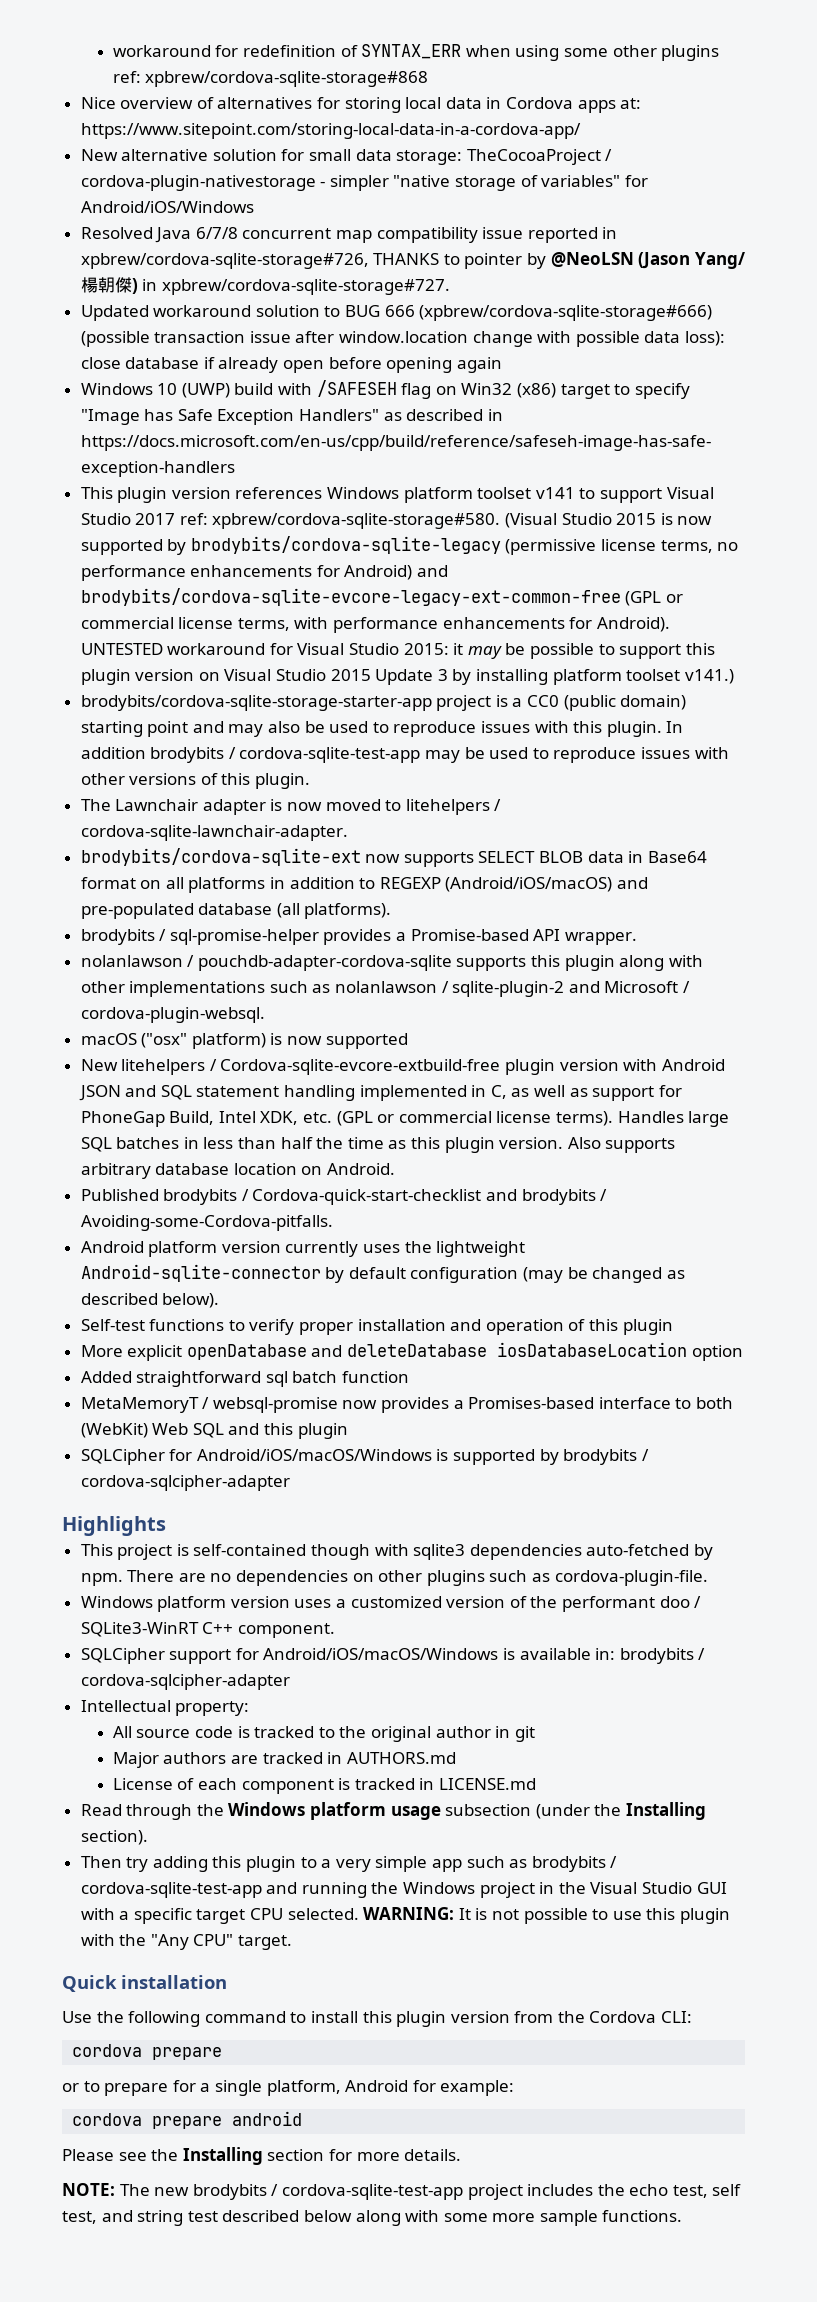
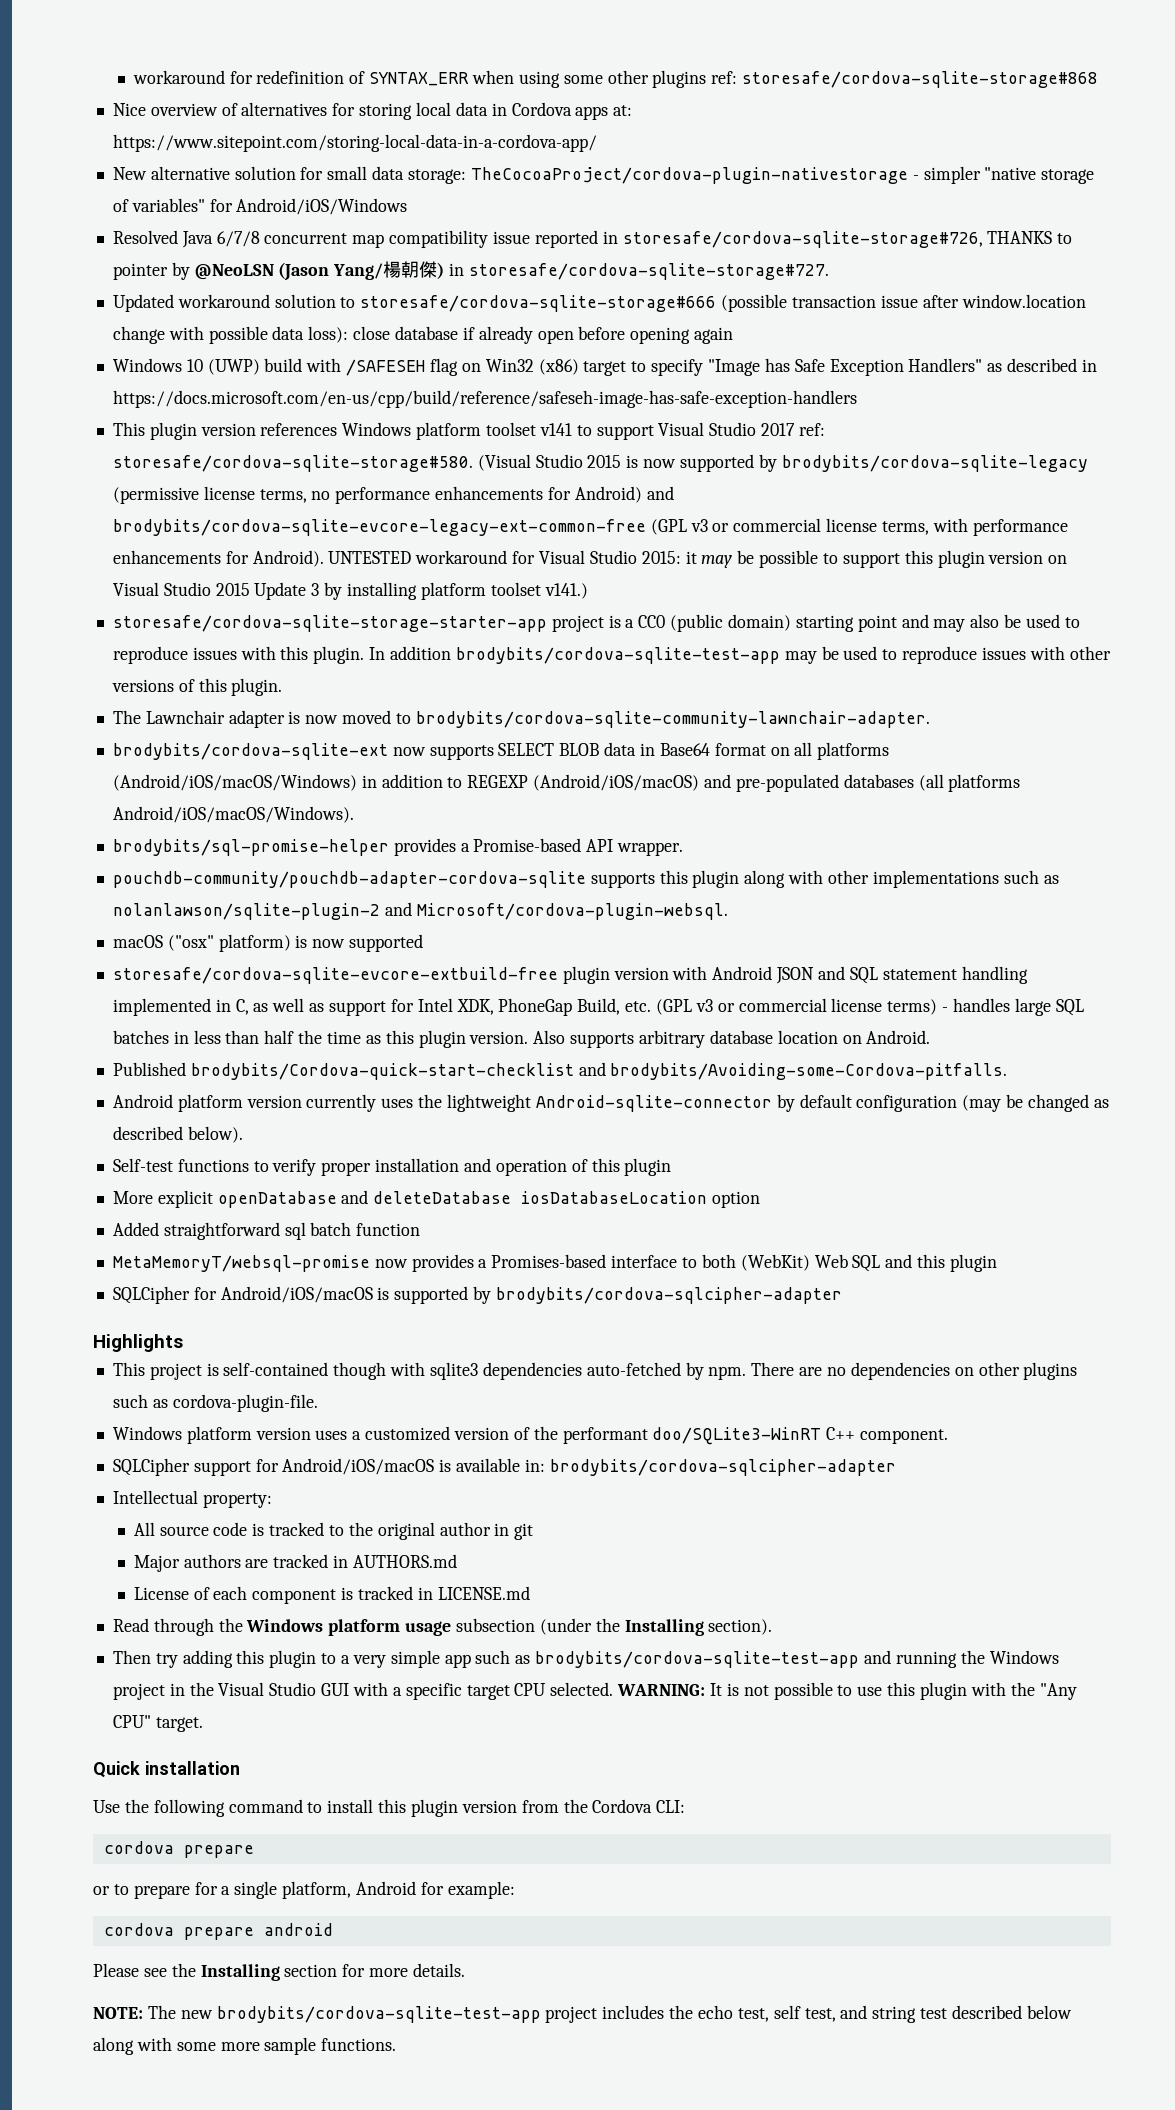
[145,71,429,87] xpbrew/cordova-sqlite-storage#868 -> [742,71,1099,88] storesafe/cordova-sqlite-storage#868
[466,149,613,165] [80,175,316,191] TheCocoaProject / cordova-plugin-nativestorage -> [470,167,908,184] TheCocoaProject/cordova-plugin-nativestorage
[80,253,369,269] xpbrew/cordova-sqlite-storage#726, -> [622,231,983,248] storesafe/cordova-sqlite-storage#726,
[161,279,450,295] xpbrew/cordova-sqlite-storage#727. -> [468,263,829,280] storesafe/cordova-sqlite-storage#727.
[345,305,713,321] BUG 666 (xpbrew/cordova-sqlite-storage#666) -> [360,295,717,312] storesafe/cordova-sqlite-storage#666
[212,513,501,529] xpbrew/cordova-sqlite-storage#580. -> [112,455,473,472] storesafe/cordova-sqlite-storage#580.
(662, 598) none -> [690,519,708,532] v3
[80,695,432,711] brodybits/cordova-sqlite-storage-starter-app -> [112,615,547,632] storesafe/cordova-sqlite-storage-starter-app
[150,747,421,763] brodybits / cordova-sqlite-test-app -> [455,647,780,664] brodybits/cordova-sqlite-test-app
[405,799,502,815] [80,825,348,841] litehelpers / cordova-sqlite-lawnchair-adapter. -> [415,711,930,728] brodybits/cordova-sqlite-community-lawnchair-adapter.
(266, 885) none -> [112,774,357,791] (Android/iOS/macOS/Windows)
[198,903,392,919] [80,929,319,945] database (all platforms). // brodybits / sql-promise-helper -> [843,774,1021,792] [112,806,354,823] [112,839,389,856] databases (all platforms Android/iOS/macOS/Windows). // brodybits/sql-promise-helper
[80,955,452,971] nolanlawson / pouchdb-adapter-cordova-sqlite -> [112,871,586,888] pouchdb-community/pouchdb-adapter-cordova-sqlite
[335,981,691,997] [80,1007,265,1023] nolanlawson / sqlite-plugin-2 and Microsoft / cordova-plugin-websql. -> [112,902,728,920] nolanlawson/sqlite-plugin-2 and Microsoft/cordova-plugin-websql.
[80,1059,501,1075] New litehelpers / Cordova-sqlite-evcore-extbuild-free -> [112,967,558,984] storesafe/cordova-sqlite-evcore-extbuild-free
[80,1111,299,1127] PhoneGap Build, Intel XDK, -> [417,998,621,1016] Intel XDK, PhoneGap Build,
[377,1111,684,1126] or commercial license terms). Handles -> [695,998,1011,1015] v3 or commercial license terms) - handles
[163,1189,608,1205] [80,1215,333,1231] brodybits / Cordova-quick-start-checklist and brodybits / Avoiding-some-Cordova-pitfalls. -> [190,1062,1008,1080] brodybits/Cordova-quick-start-checklist and brodybits/Avoiding-some-Cordova-pitfalls.
[80,1397,338,1413] MetaMemoryT / websql-promise -> [112,1255,370,1272] MetaMemoryT/websql-promise
[196,1449,432,1461] Android/iOS/macOS/Windows -> [220,1286,373,1303] Android/iOS/macOS
[563,1449,649,1465] [80,1475,290,1491] brodybits / cordova-sqlcipher-adapter -> [495,1287,842,1304] brodybits/cordova-sqlcipher-adapter
[659,1596,702,1608] [80,1622,199,1637] doo / SQLite3-WinRT -> [652,1427,822,1445] doo/SQLite3-WinRT
[263,1648,499,1660] Android/iOS/macOS/Windows -> [282,1458,435,1475] Android/iOS/macOS
[619,1648,706,1664] [80,1674,290,1690] brodybits / cordova-sqlcipher-adapter -> [549,1459,896,1476] brodybits/cordova-sqlcipher-adapter
[531,1856,618,1872] [80,1882,262,1898] brodybits / cordova-sqlite-test-app -> [535,1651,860,1668] brodybits/cordova-sqlite-test-app
[192,2184,463,2200] brodybits / cordova-sqlite-test-app -> [216,2006,541,2023] brodybits/cordova-sqlite-test-app

